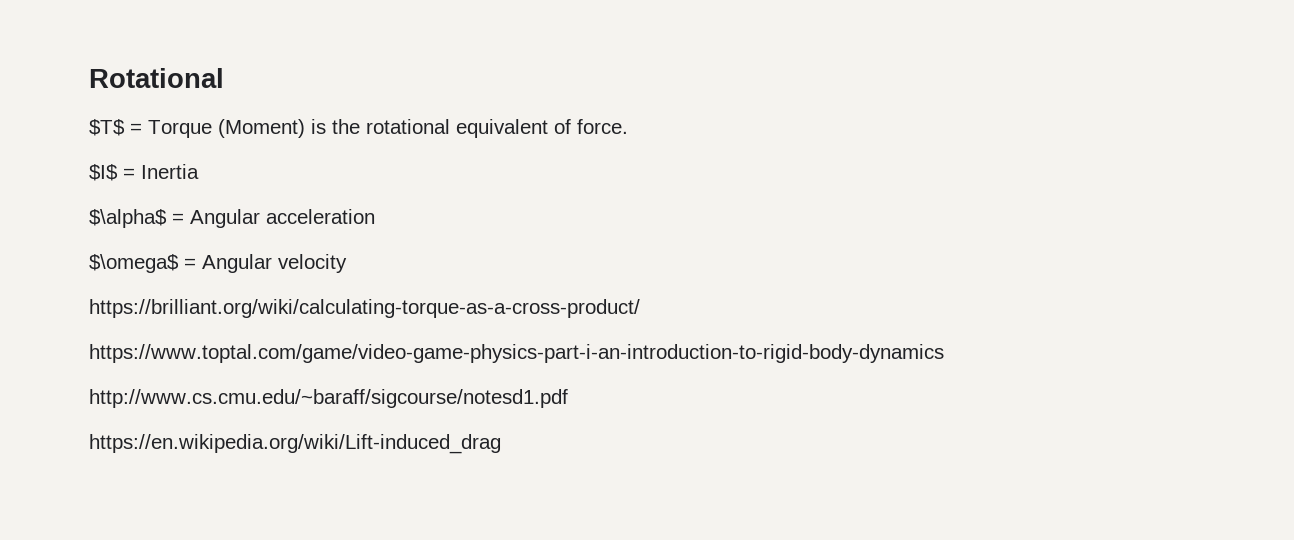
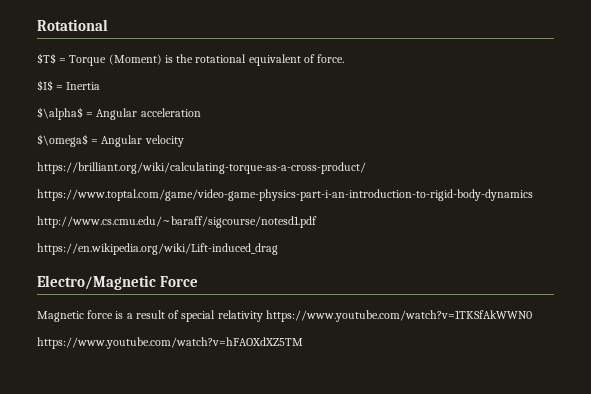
(501, 444) none -> [37,275,199,290] [37,310,532,322] [37,337,303,349] // Electro/Magnetic Force // Magnetic force is a result of special relativity https://www.youtube.com/watch?v=1TKSfAkWWN0 // https://www.youtube.com/watch?v=hFAOXdXZ5TM

